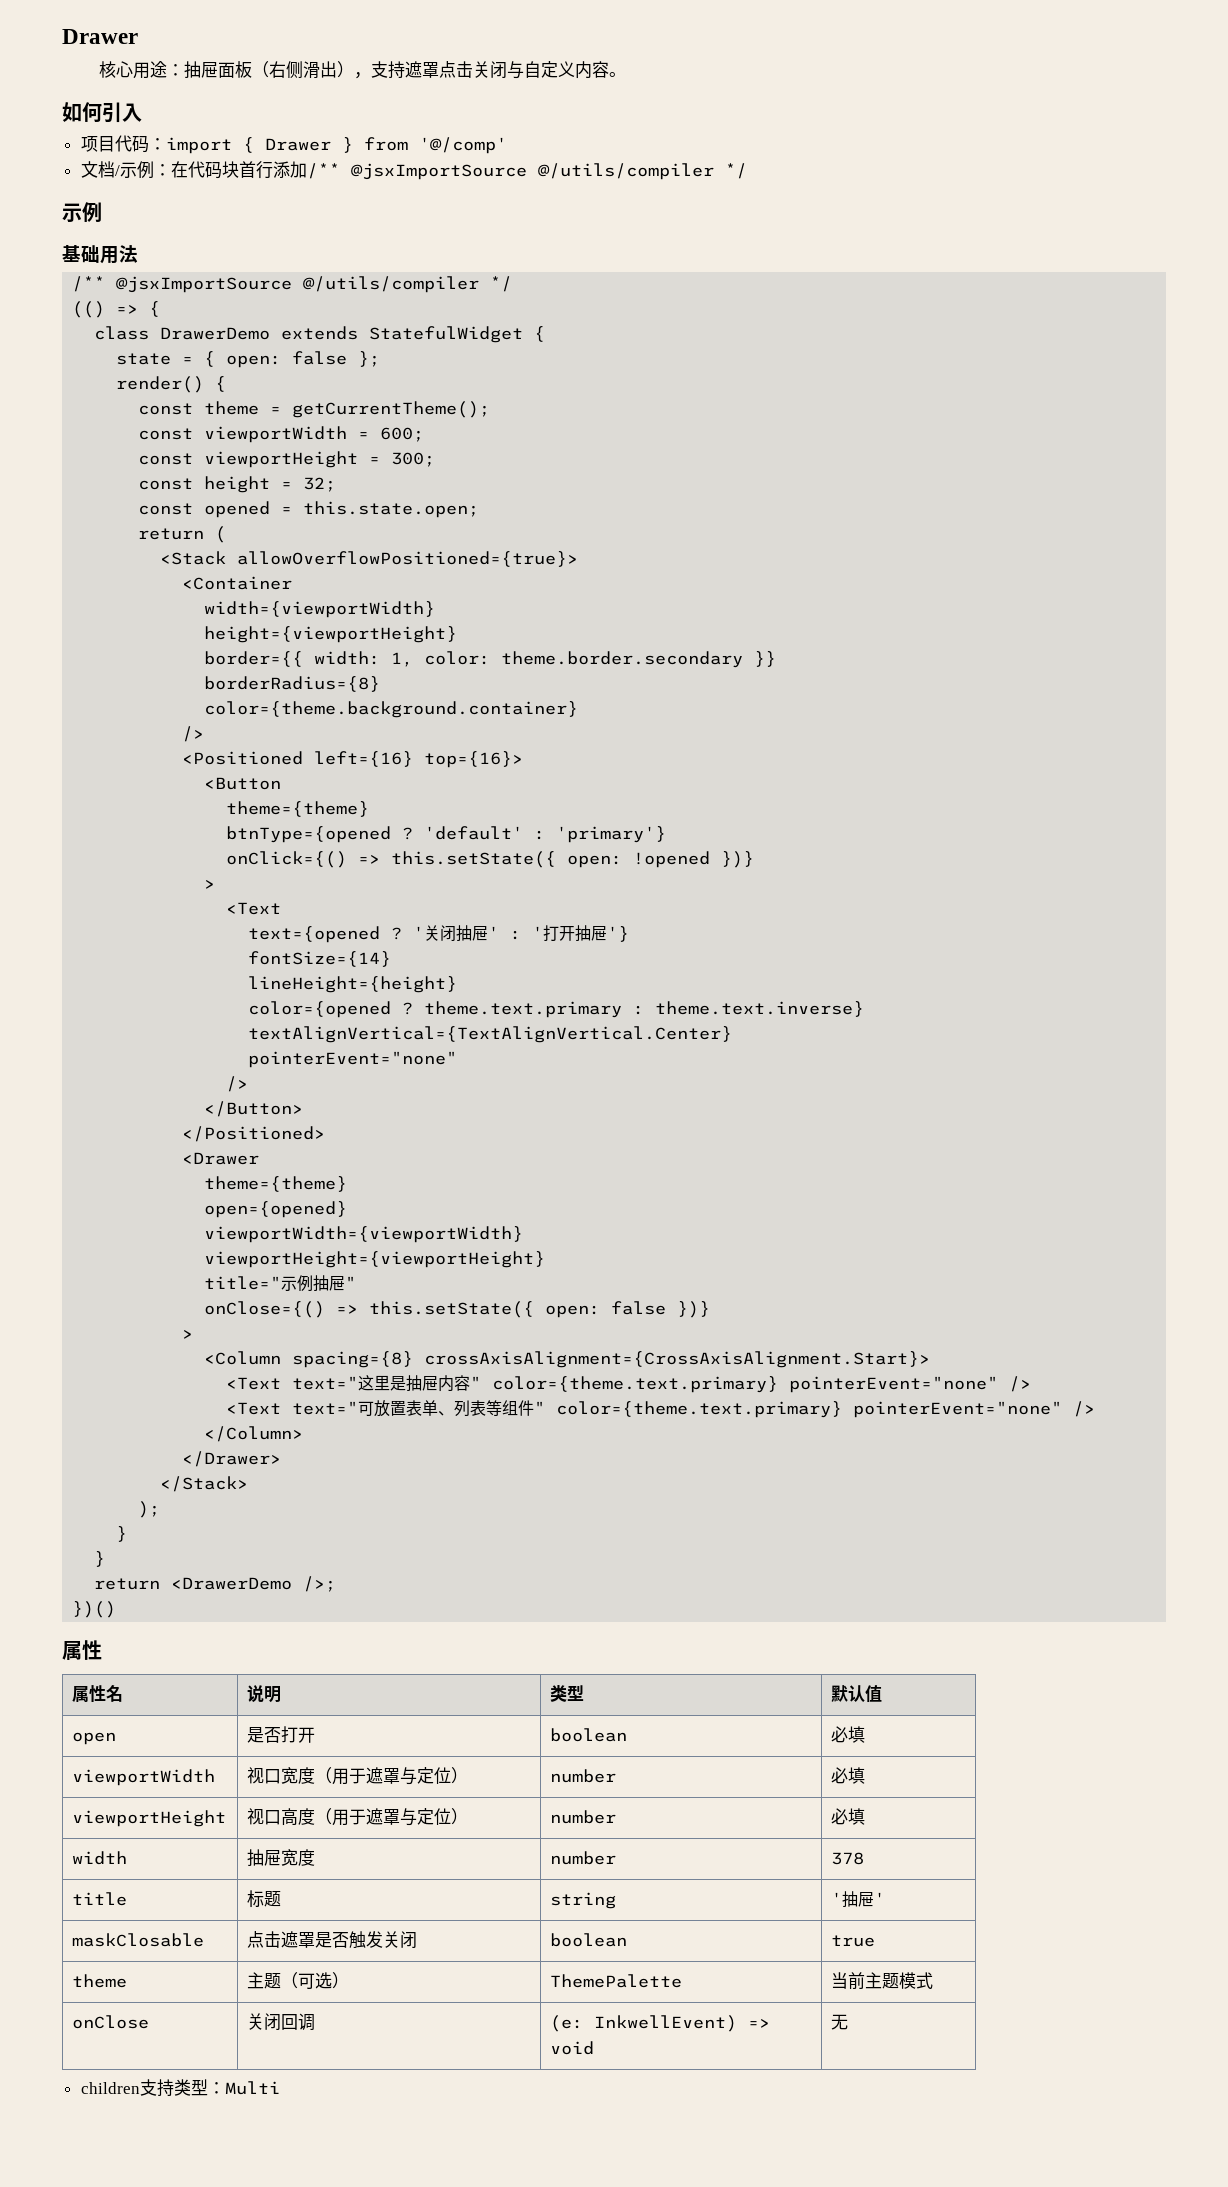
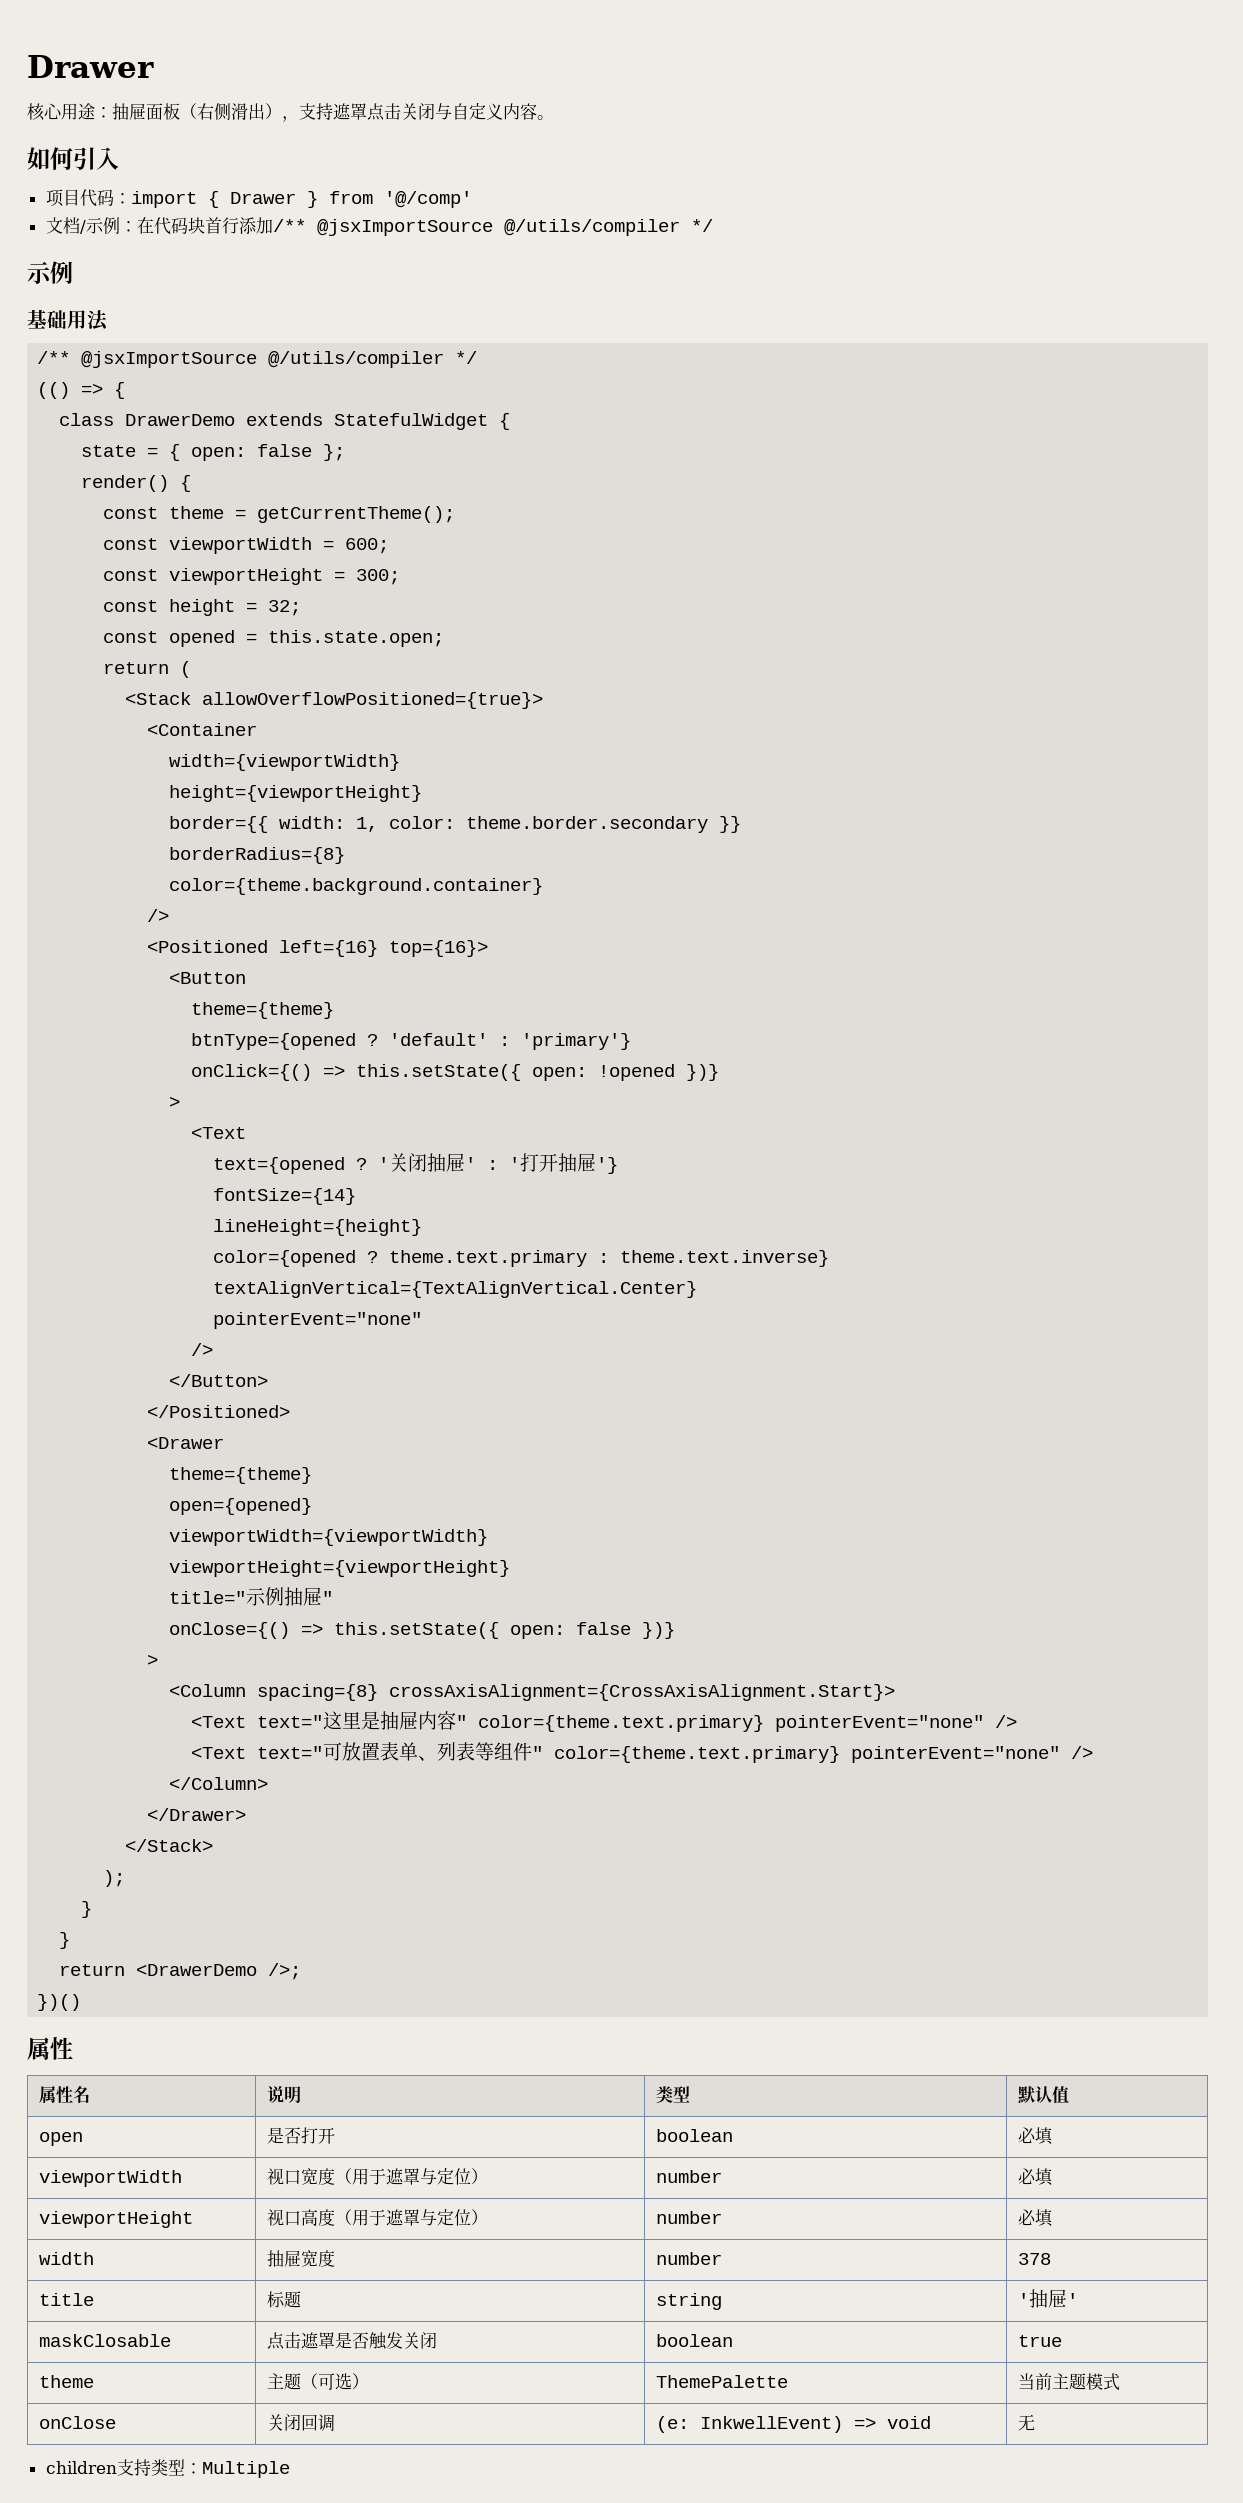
[224,2081,280,2095] Multi -> [201,2461,290,2478] Multiple

